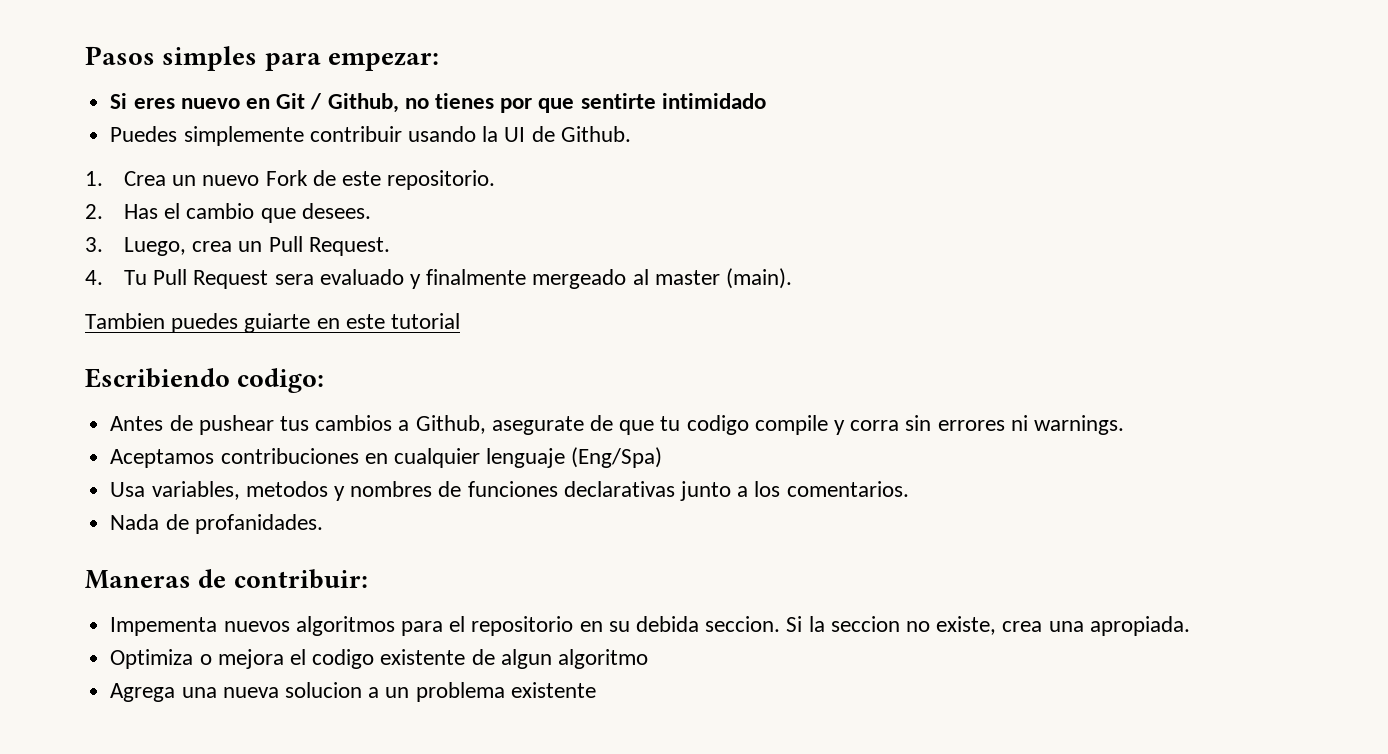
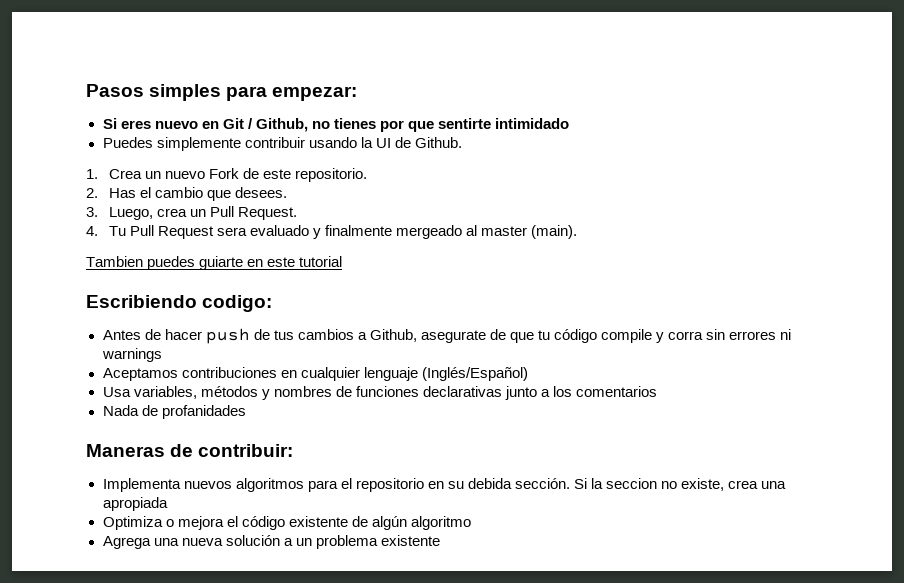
[198,415,274,435] pushear -> [164,328,270,344] hacer push de
[686,415,749,435] codigo -> [554,329,598,343] código
[1034,415,1125,435] warnings. -> [101,348,162,362] warnings
[571,447,663,468] (Eng/Spa) -> [421,367,528,381] (Inglés/Español)
[245,481,328,497] metodos -> [200,386,258,397] métodos
[786,481,909,497] comentarios. -> [576,386,658,397] comentarios
[194,514,323,534] profanidades. -> [161,405,246,419] profanidades
[110,617,218,636] Impementa -> [102,478,181,492] Implementa
[705,616,781,632] seccion. -> [514,478,570,489] sección.
[1089,616,1190,636] apropiada. -> [102,497,168,511] apropiada
[312,649,375,669] codigo -> [241,516,285,530] código
[500,649,552,669] algun -> [371,516,407,530] algún
[284,682,362,698] solucion -> [225,535,280,546] solución

